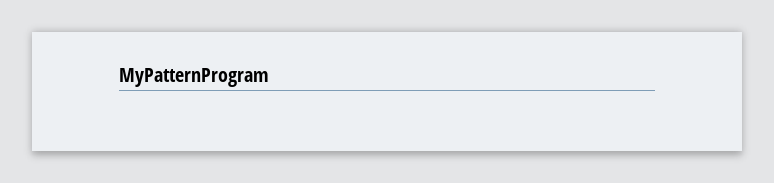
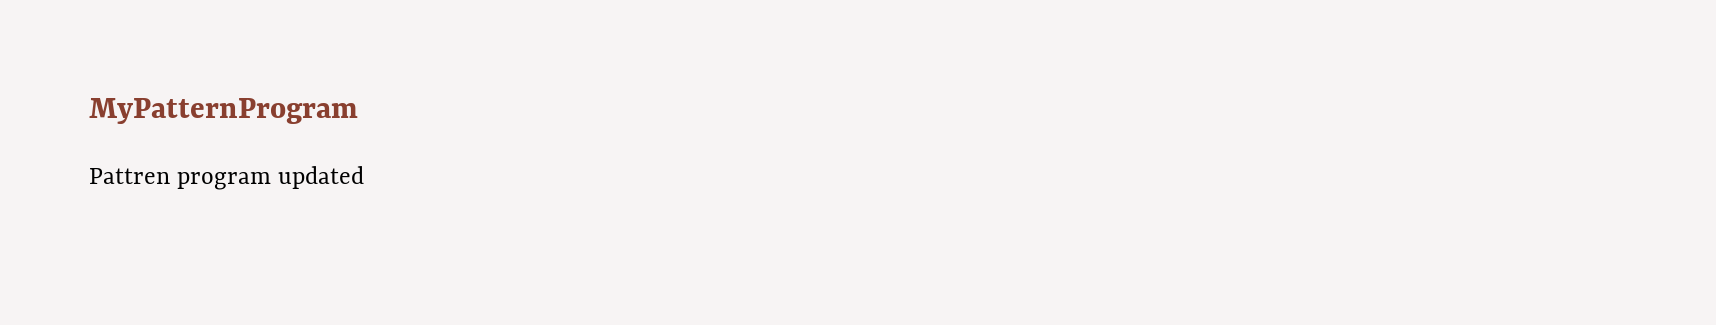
(269, 77) none -> [89,166,365,190] // Pattren program updated

